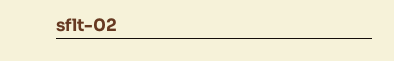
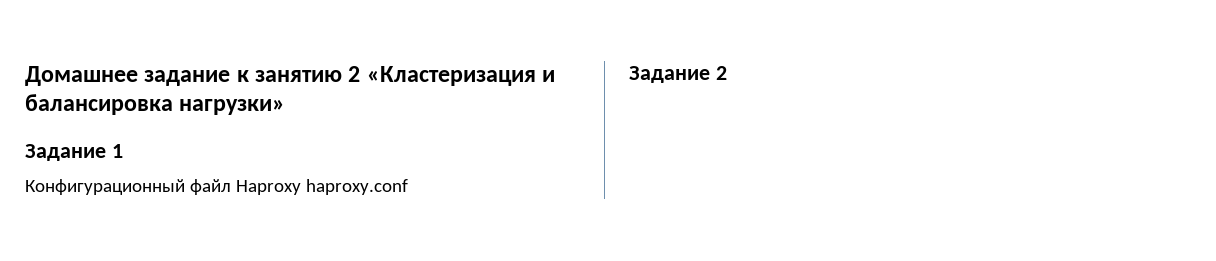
[56,18,117,32] sflt-02 -> [25,66,556,86] [25,94,286,115] [25,144,123,161] [25,179,408,195] [629,66,727,83] Домашнее задание к занятию 2 «Кластеризация и балансировка нагрузки» // Задание 1 // Конфигурационный файл Haproxy haproxy.conf // Задание 2

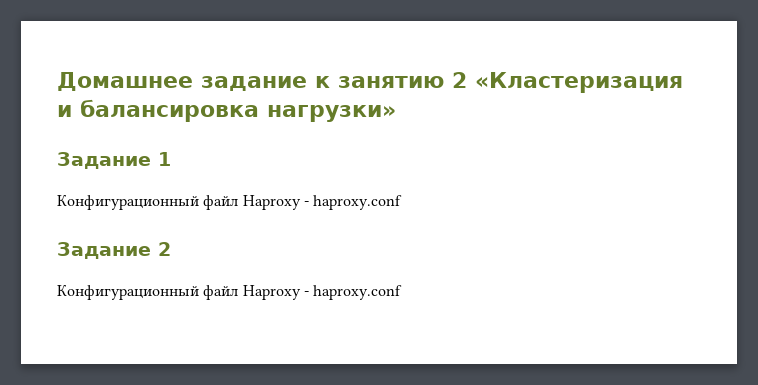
(301, 187) none -> [303,201,309,206] -
(727, 73) none -> [57,285,403,300] // Конфигурационный файл Haproxy - haproxy.conf

